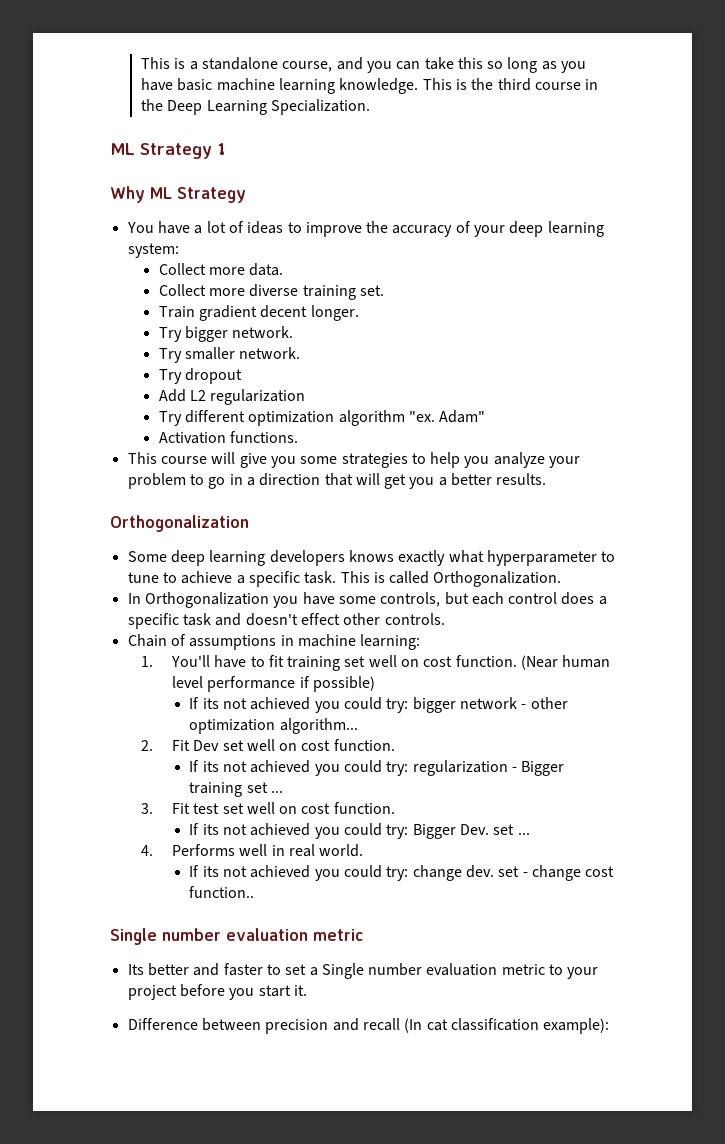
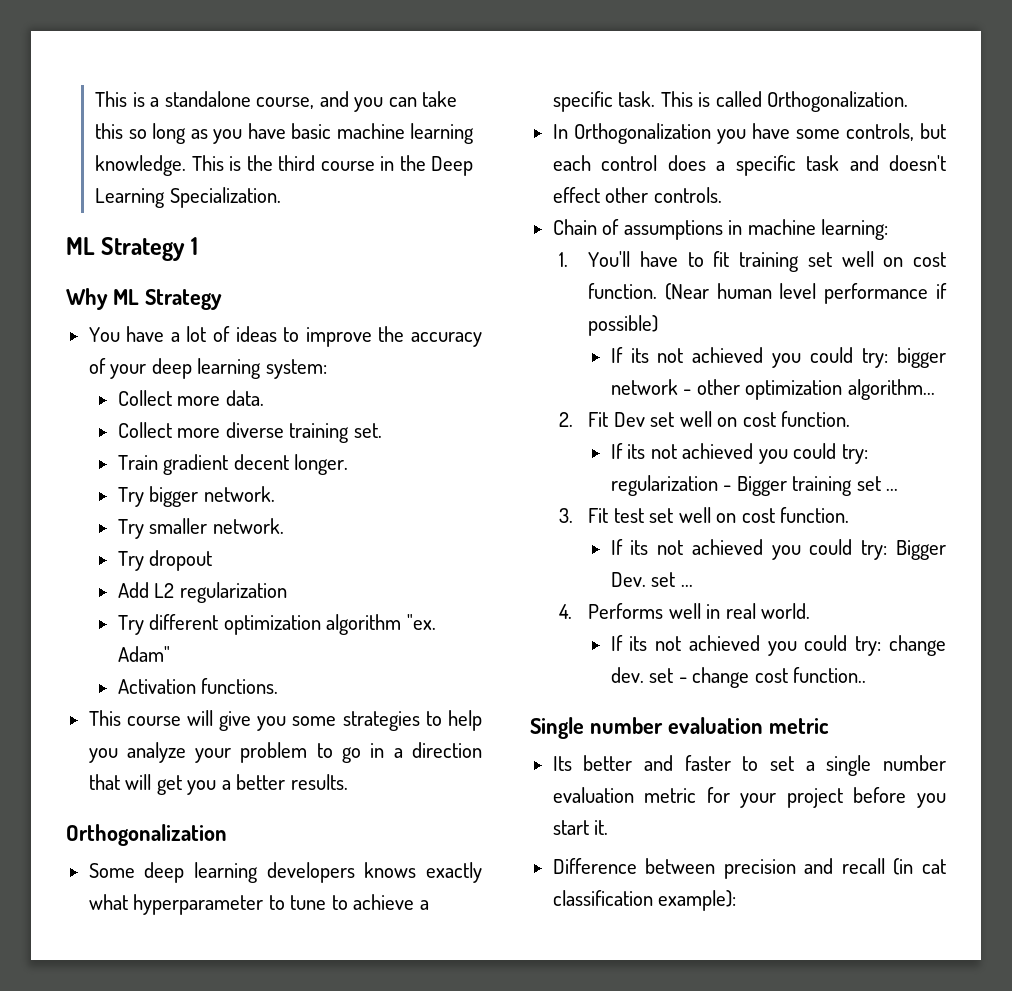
[321,963,564,979] Single number evaluation metric to -> [826,755,946,776] [552,787,730,803] single number evaluation metric for
[404,1018,423,1033] (In -> [893,858,914,875] (in

